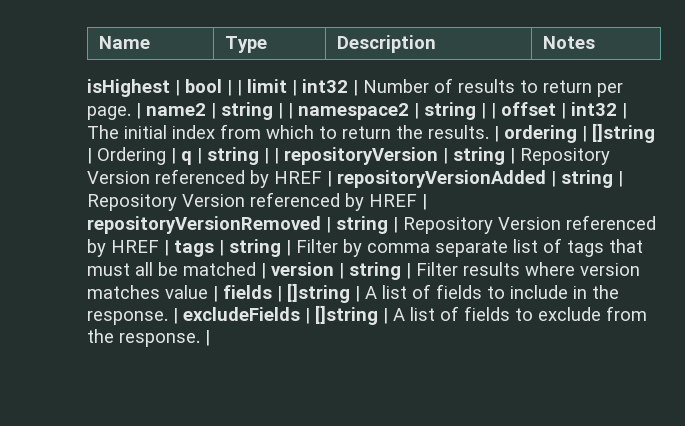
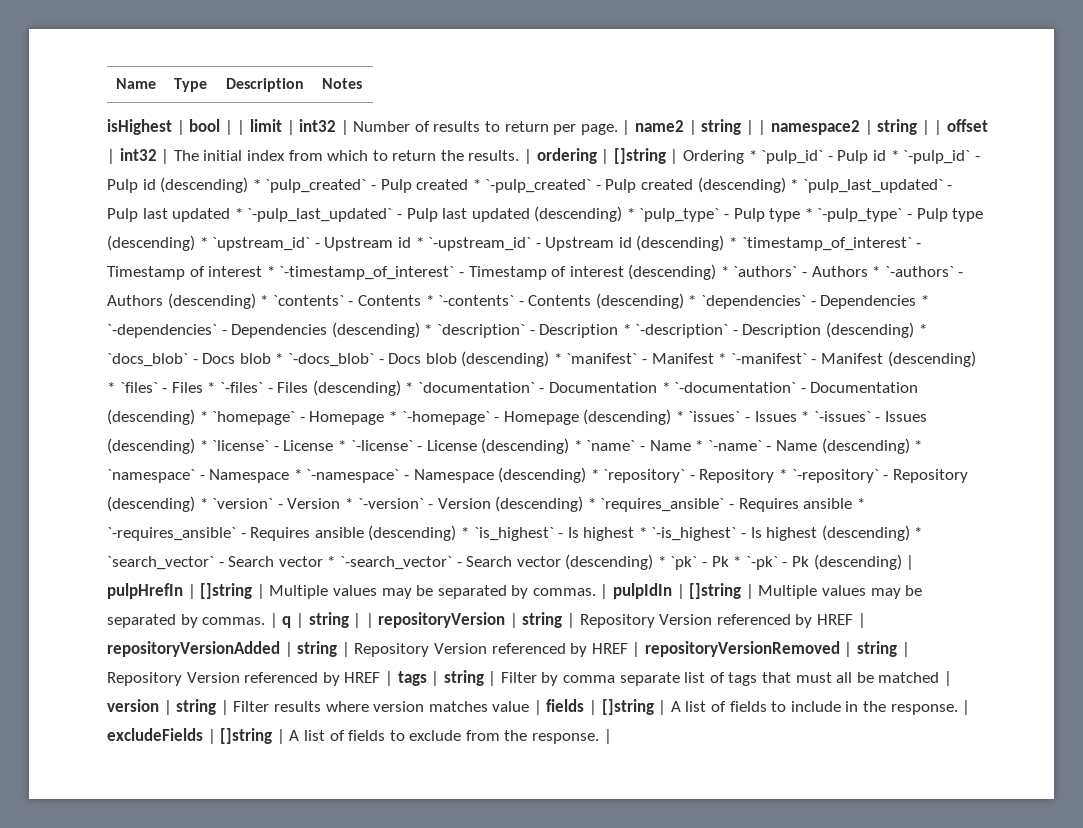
(166, 156) none -> [748,150,980,164] [107,177,953,193] [107,206,984,222] [107,235,922,251] [107,264,964,280] [107,293,929,309] [107,322,927,338] [107,351,976,367] [107,380,919,396] [107,409,928,425] [107,438,923,454] [107,467,968,483] [107,496,865,512] [107,525,923,541] [107,554,915,570] [107,583,923,599] [107,614,266,628] * `pulp_id` - Pulp id * `-pulp_id` - Pulp id (descending) * `pulp_created` - Pulp created * `-pulp_created` - Pulp created (descending) * `pulp_last_updated` - Pulp last updated * `-pulp_last_updated` - Pulp last updated (descending) * `pulp_type` - Pulp type * `-pulp_type` - Pulp type (descending) * `upstream_id` - Upstream id * `-upstream_id` - Upstream id (descending) * `timestamp_of_interest` - Timestamp of interest * `-timestamp_of_interest` - Timestamp of interest (descending) * `authors` - Authors * `-authors` - Authors (descending) * `contents` - Contents * `-contents` - Contents (descending) * `dependencies` - Dependencies * `-dependencies` - Dependencies (descending) * `description` - Description * `-description` - Description (descending) * `docs_blob` - Docs blob * `-docs_blob` - Docs blob (descending) * `manifest` - Manifest * `-manifest` - Manifest (descending) * `files` - Files * `-files` - Files (descending) * `documentation` - Documentation * `-documentation` - Documentation (descending) * `homepage` - Homepage * `-homepage` - Homepage (descending) * `issues` - Issues * `-issues` - Issues (descending) * `license` - License * `-license` - License (descending) * `name` - Name * `-name` - Name (descending) * `namespace` - Namespace * `-namespace` - Namespace (descending) * `repository` - Repository * `-repository` - Repository (descending) * `version` - Version * `-version` - Version (descending) * `requires_ansible` - Requires ansible * `-requires_ansible` - Requires ansible (descending) * `is_highest` - Is highest * `-is_highest` - Is highest (descending) * `search_vector` - Search vector * `-search_vector` - Search vector (descending) * `pk` - Pk * `-pk` - Pk (descending) | pulpHrefIn | []string | Multiple values may be separated by commas. | pulpIdIn | []string | Multiple values may be separated by commas.

